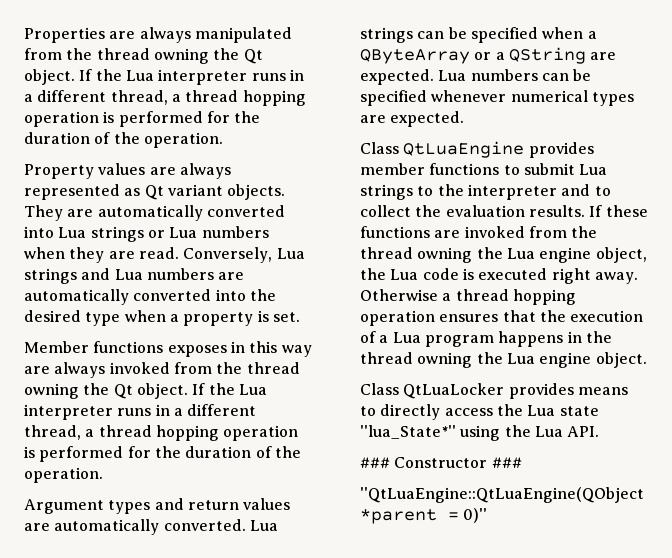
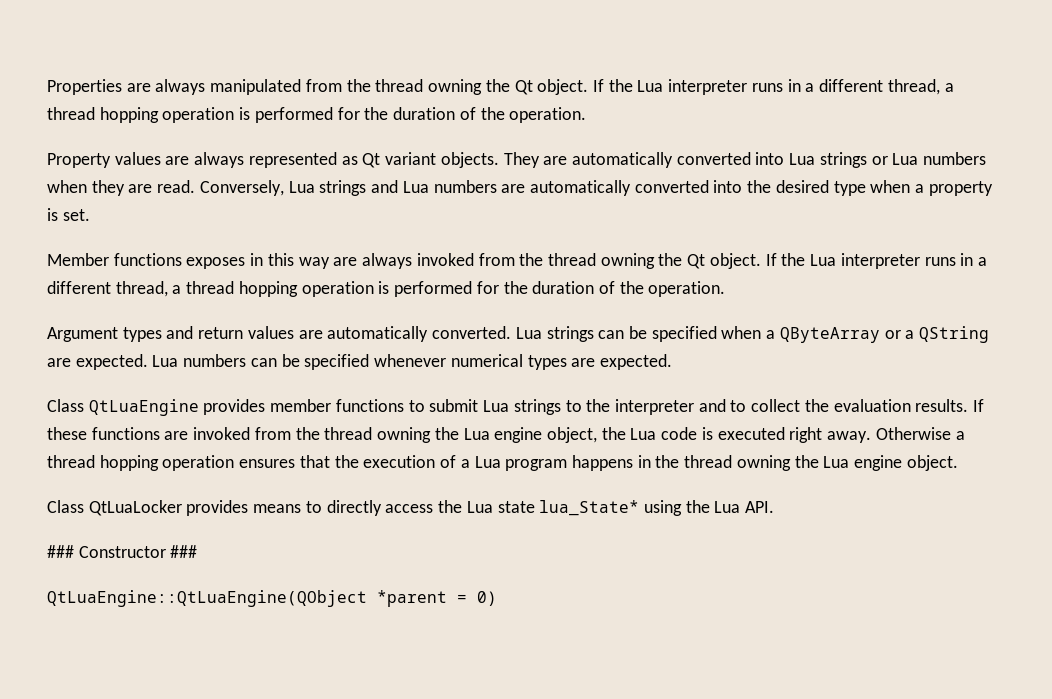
[360,425,456,439] ''lua_State*'' -> [539,500,640,516] lua_State*
[360,487,644,503] ''QtLuaEngine::QtLuaEngine(QObject -> [47,590,367,607] QtLuaEngine::QtLuaEngine(QObject
[463,508,488,523] 0)'' -> [477,591,497,606] 0)

